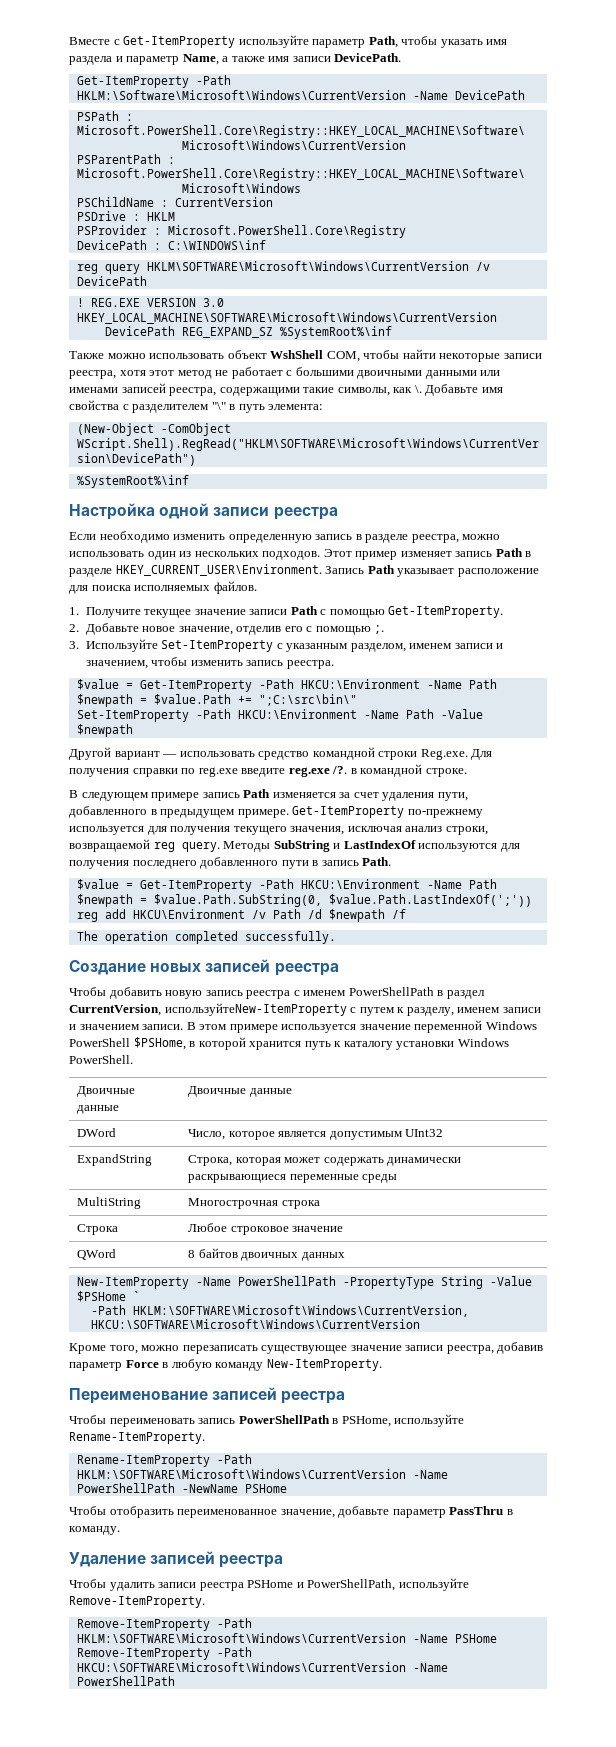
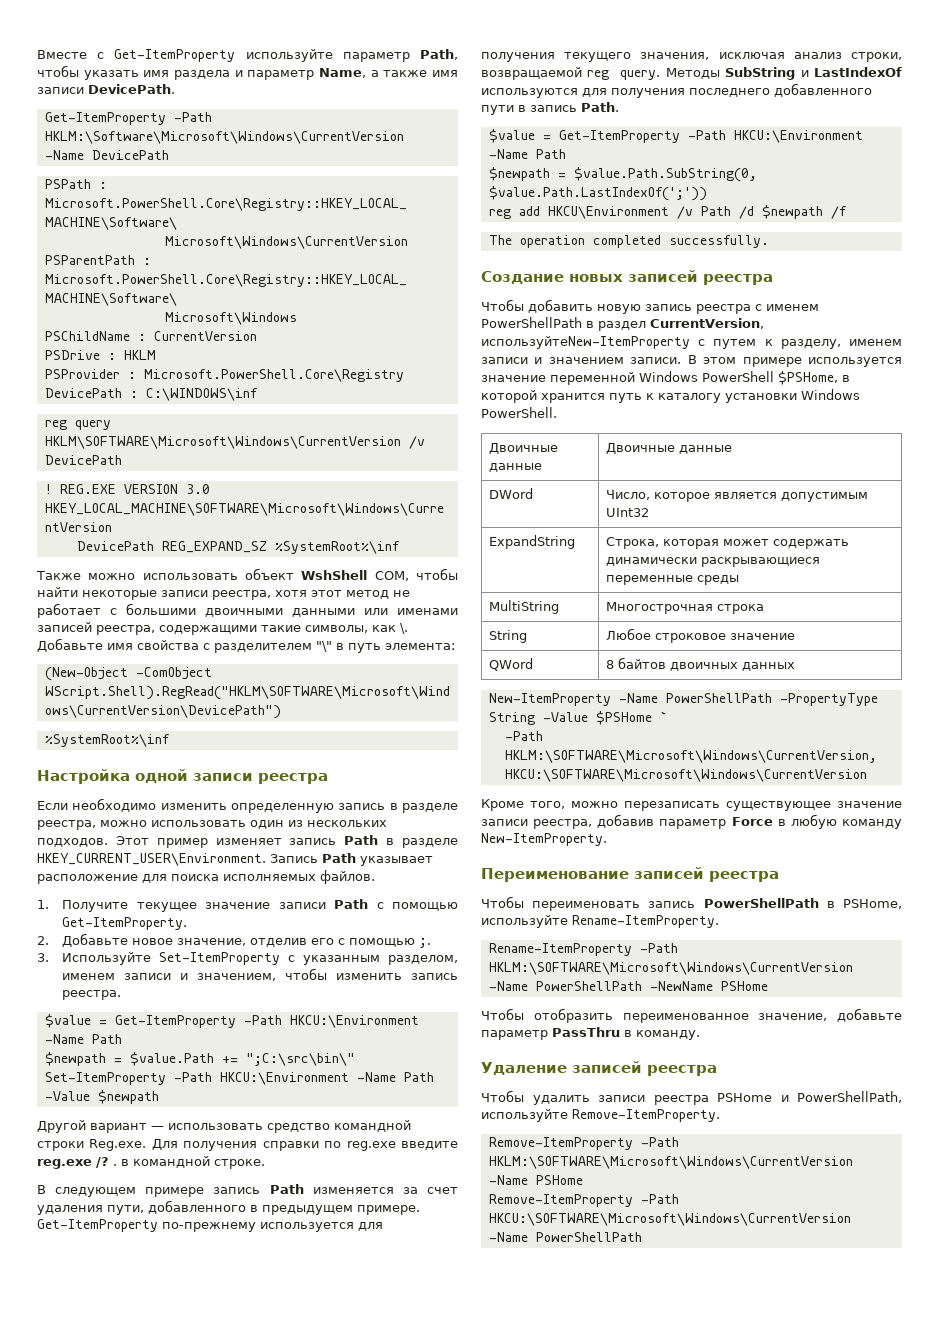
[332,766,348,774] /?. -> [96,1157,117,1168] /? .
[77,1224,119,1235] Строка -> [489,630,528,643] String

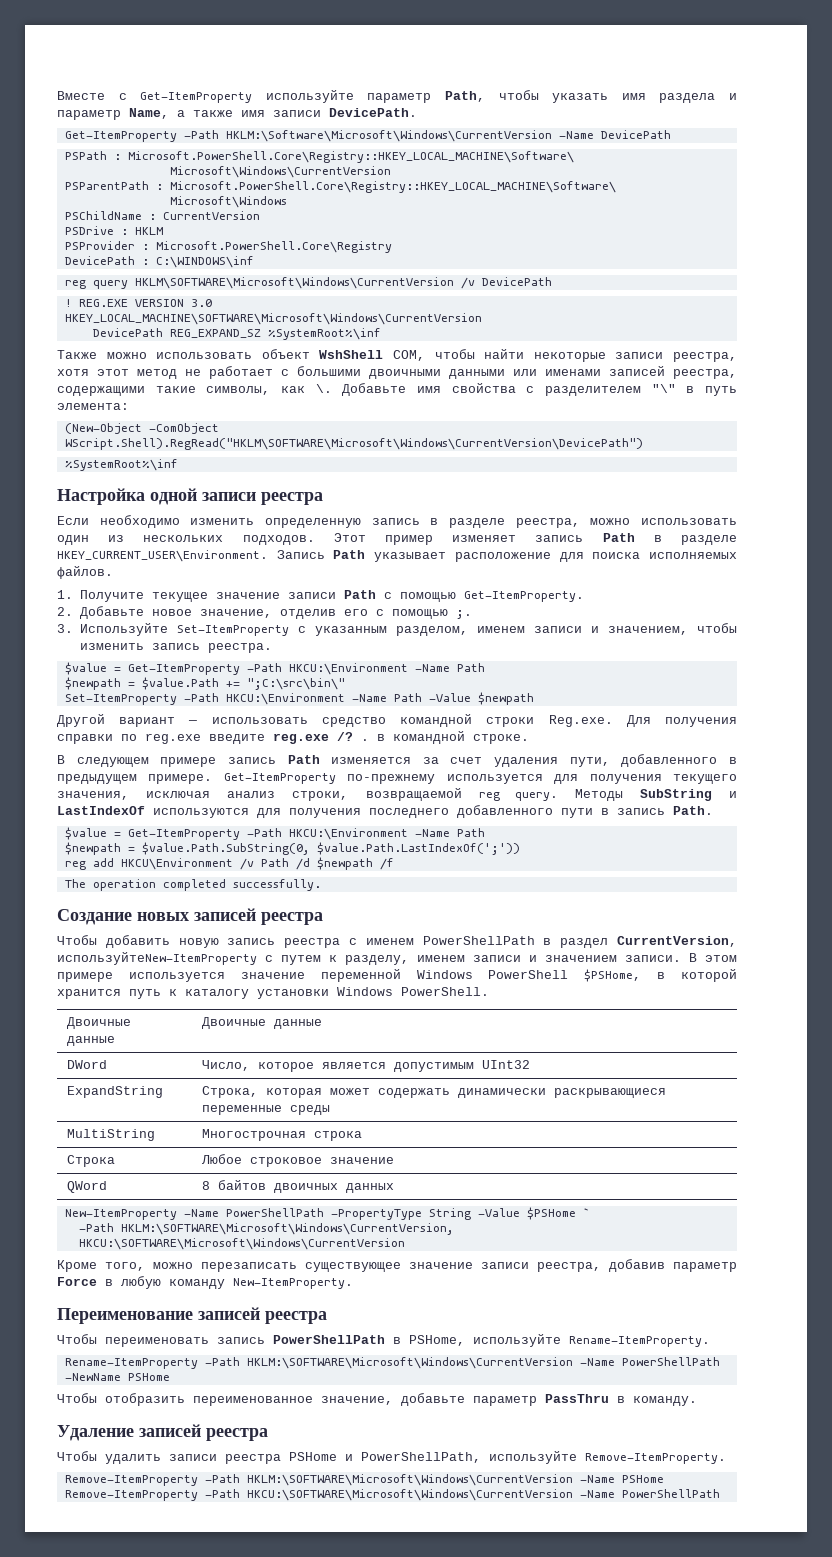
[489,630,528,643] String -> [67,1155,116,1167] Строка

